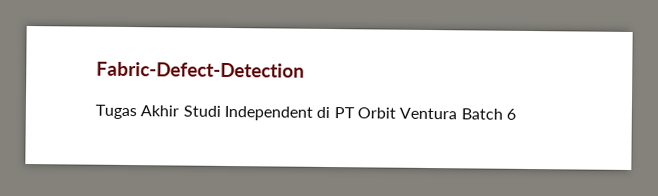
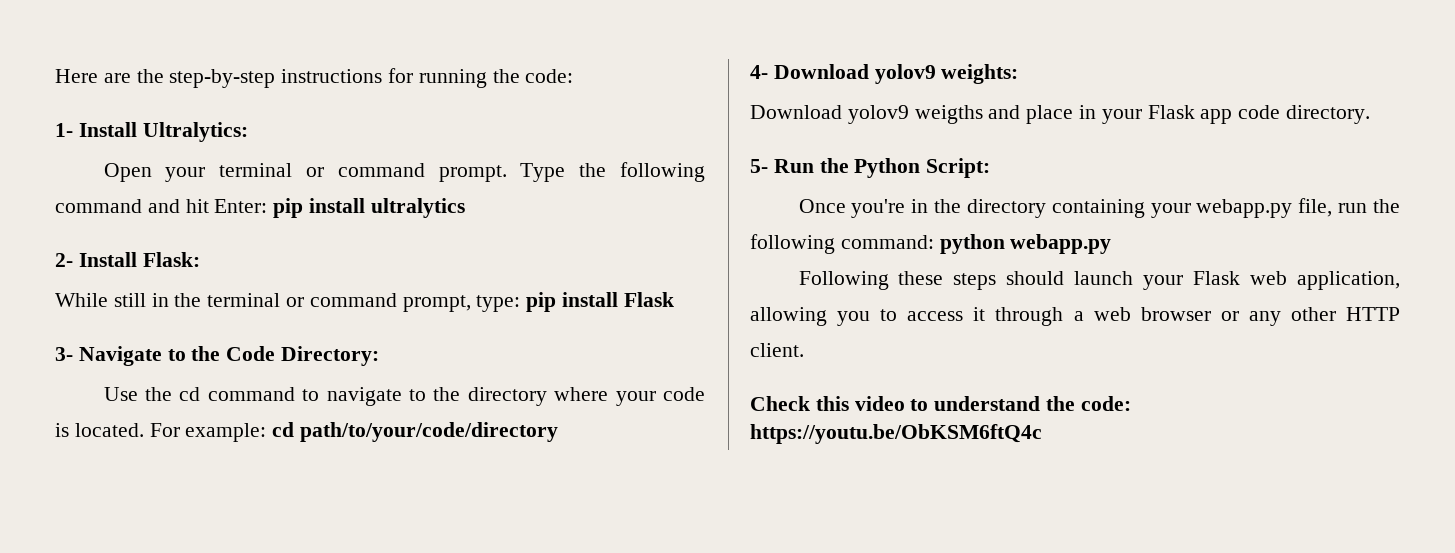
[96,61,305,78] [95,104,516,121] Fabric-Defect-Detection // Tugas Akhir Studi Independent di PT Orbit Ventura Batch 6 -> [55,68,574,88] [55,122,248,142] [103,162,705,182] [55,198,465,218] [55,252,200,267] [55,292,674,312] [55,346,380,366] [103,387,705,406] [55,422,559,442] [750,64,1019,84] [750,105,1371,124] [750,158,991,178] [798,198,1400,218] [750,234,1112,254] [798,271,1400,290] [750,307,1400,326] [750,343,804,357] [750,396,1131,411] [750,424,1042,444] Here are the step-by-step instructions for running the code: // 1- Install Ultralytics: // Open your terminal or command prompt. Type the following command and hit Enter: pip install ultralytics // 2- Install Flask: // While still in the terminal or command prompt, type: pip install Flask // 3- Navigate to the Code Directory: // Use the cd command to navigate to the directory where your code is located. For example: cd path/to/your/code/directory // 4- Download yolov9 weights: // Download yolov9 weigths and place in your Flask app code directory. // 5- Run the Python Script: // Once you're in the directory containing your webapp.py file, run the following command: python webapp.py // Following these steps should launch your Flask web application, allowing you to access it through a web browser or any other HTTP client. // Check this video to understand the code: https://youtu.be/ObKSM6ftQ4c

